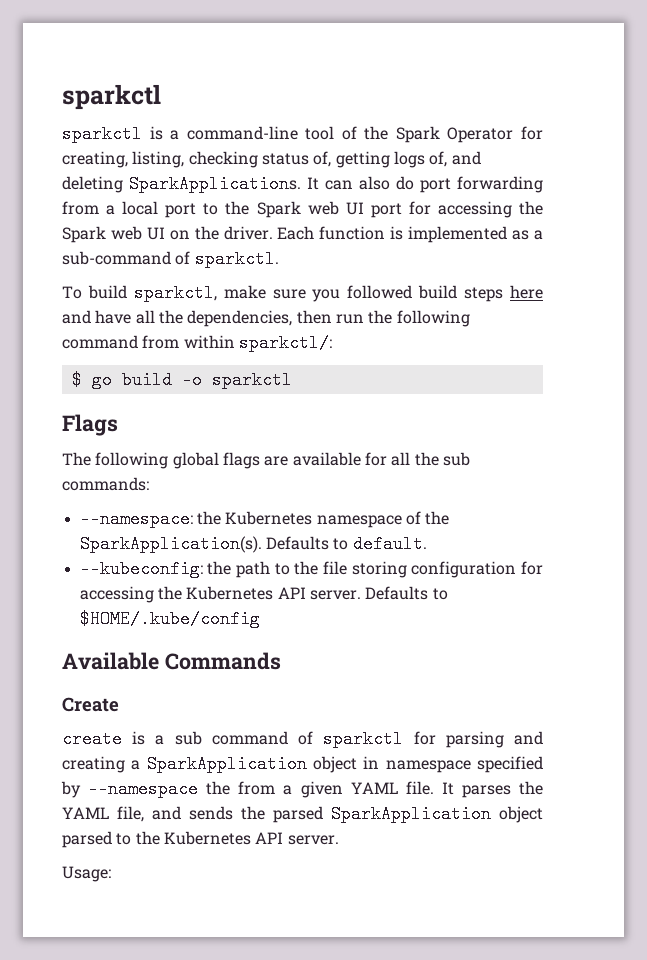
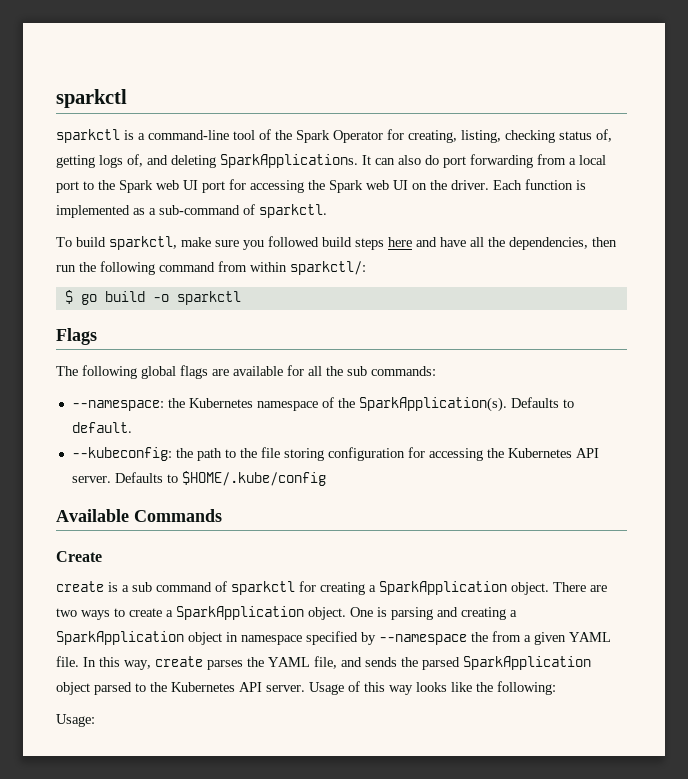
(436, 738) none -> [320,581,607,595] [56,606,387,620] creating a SparkApplication object. There are two ways to create a SparkApplication object. One is
[441,782,454,795] It -> [83,656,203,670] In this way, create
(339, 840) none -> [309,681,556,695] Usage of this way looks like the following:

